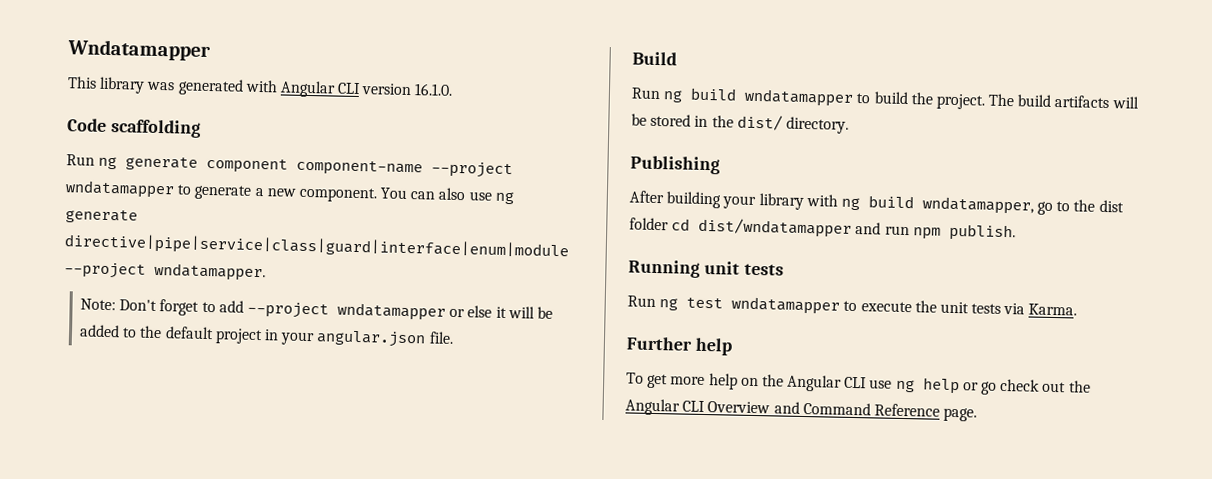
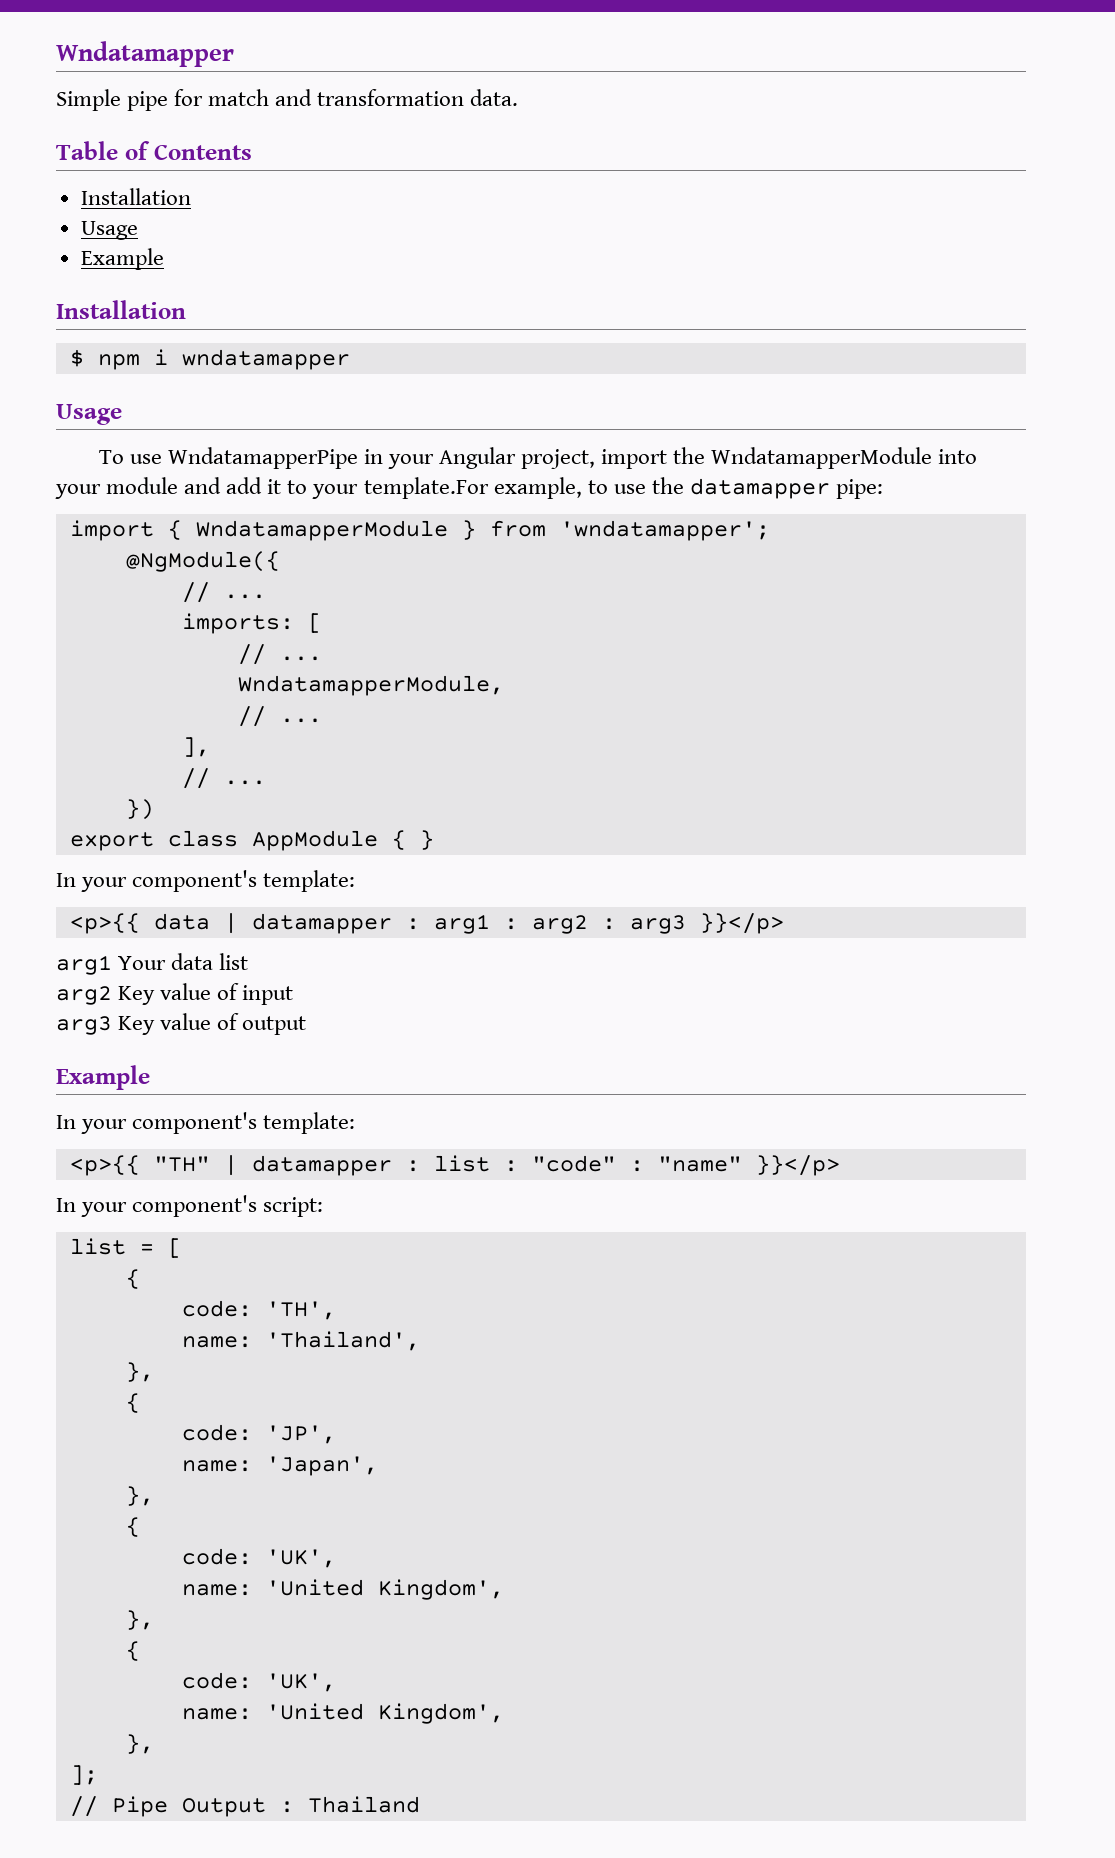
[67,76,454,98] [67,118,201,138] [66,154,514,179] [65,180,514,205] [65,209,138,224] [64,233,569,261] [64,262,266,282] [80,298,553,321] [79,324,454,348] [632,51,677,66] [631,87,1139,110] [631,113,849,134] [630,155,720,175] [629,190,1124,215] [629,217,1016,242] [628,259,784,278] [627,295,1078,316] [626,336,733,356] [626,372,1091,395] [625,398,978,422] This library was generated with Angular CLI version 16.1.0. // Code scaffolding // Run ng generate component component-name --project wndatamapper to generate a new component. You can also use ng generate directive|pipe|service|class|guard|interface|enum|module --project wndatamapper. // Note: Don't forget to add --project wndatamapper or else it will be added to the default project in your angular.json file. // Build // Run ng build wndatamapper to build the project. The build artifacts will be stored in the dist/ directory. // Publishing // After building your library with ng build wndatamapper, go to the dist folder cd dist/wndatamapper and run npm publish. // Running unit tests // Run ng test wndatamapper to execute the unit tests via Karma. // Further help // To get more help on the Angular CLI use ng help or go check out the Angular CLI Overview and Command Reference page. -> [56,89,519,111] [56,141,252,160] [80,188,191,205] [80,221,138,240] [80,248,164,270] [56,300,186,319] [69,349,350,370] [56,404,122,425] [98,447,978,469] [55,477,883,499] [69,520,770,541] [125,551,280,572] [181,582,266,603] [181,613,322,634] [237,644,322,665] [237,675,504,696] [237,706,322,727] [181,737,210,757] [181,768,266,789] [125,799,154,820] [69,830,434,851] [56,870,356,892] [69,913,784,934] [56,953,249,975] [56,983,294,1005] [56,1013,307,1035] [56,1065,150,1090] [56,1112,356,1134] [69,1155,840,1176] [56,1195,324,1217] [69,1238,182,1258] [125,1269,140,1289] [181,1300,336,1320] [181,1331,420,1351] [125,1362,154,1382] [125,1393,140,1413] [181,1424,336,1444] [181,1456,378,1476] [125,1486,154,1506] [125,1517,140,1537] [181,1548,336,1568] [181,1579,504,1600] [125,1610,154,1630] [125,1641,140,1661] [181,1672,336,1692] [181,1703,504,1724] [125,1734,154,1754] [69,1765,98,1785] [69,1796,420,1817] Simple pipe for match and transformation data. // Table of Contents // Installation // Usage // Example // Installation // $ npm i wndatamapper // Usage // To use WndatamapperPipe in your Angular project, import the WndatamapperModule into your module and add it to your template.For example, to use the datamapper pipe: // import { WndatamapperModule } from 'wndatamapper'; // @NgModule({ // // ... // imports: [ // // ... // WndatamapperModule, // // ... // ], // // ... // }) // export class AppModule { } // In your component's template: // <p>{{ data | datamapper : arg1 : arg2 : arg3 }}</p> // arg1 Your data list // arg2 Key value of input // arg3 Key value of output // Example // In your component's template: // <p>{{ "TH" | datamapper : list : "code" : "name" }}</p> // In your component's script: // list = [ // { // code: 'TH', // name: 'Thailand', // }, // { // code: 'JP', // name: 'Japan', // }, // { // code: 'UK', // name: 'United Kingdom', // }, // { // code: 'UK', // name: 'United Kingdom', // }, // ]; // // Pipe Output : Thailand

